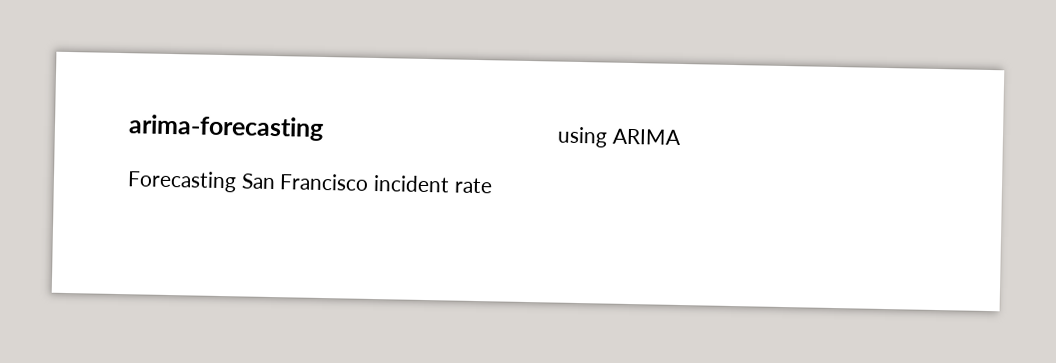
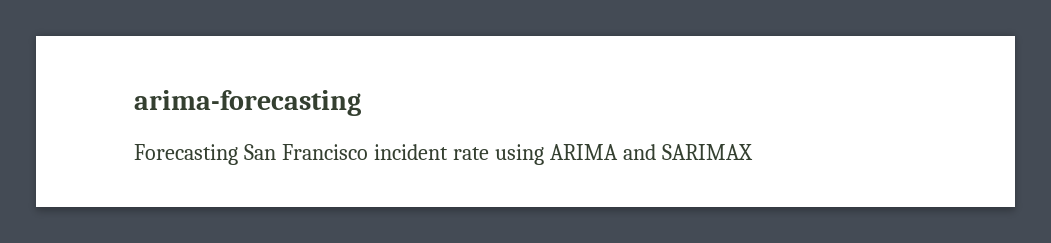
(682, 136) none -> [622,144,753,160] and SARIMAX

